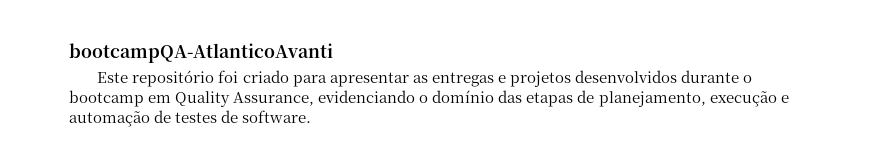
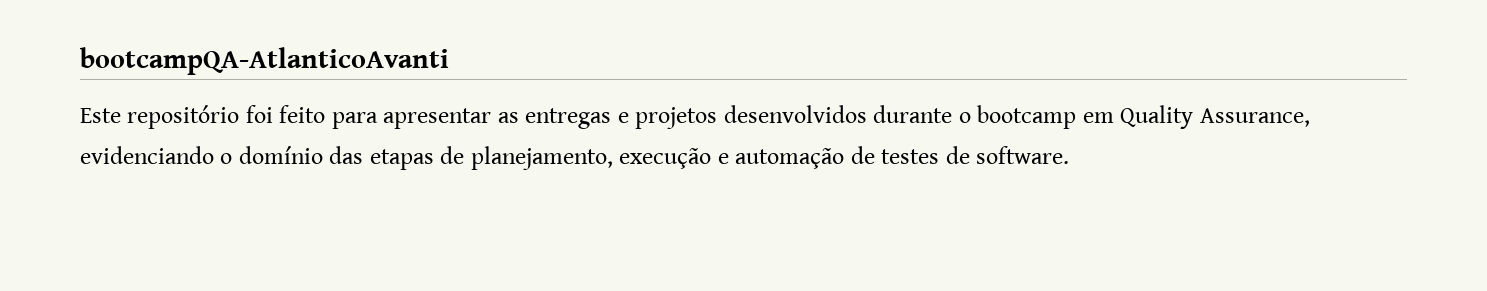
[242,70,289,83] criado -> [279,105,326,123] feito

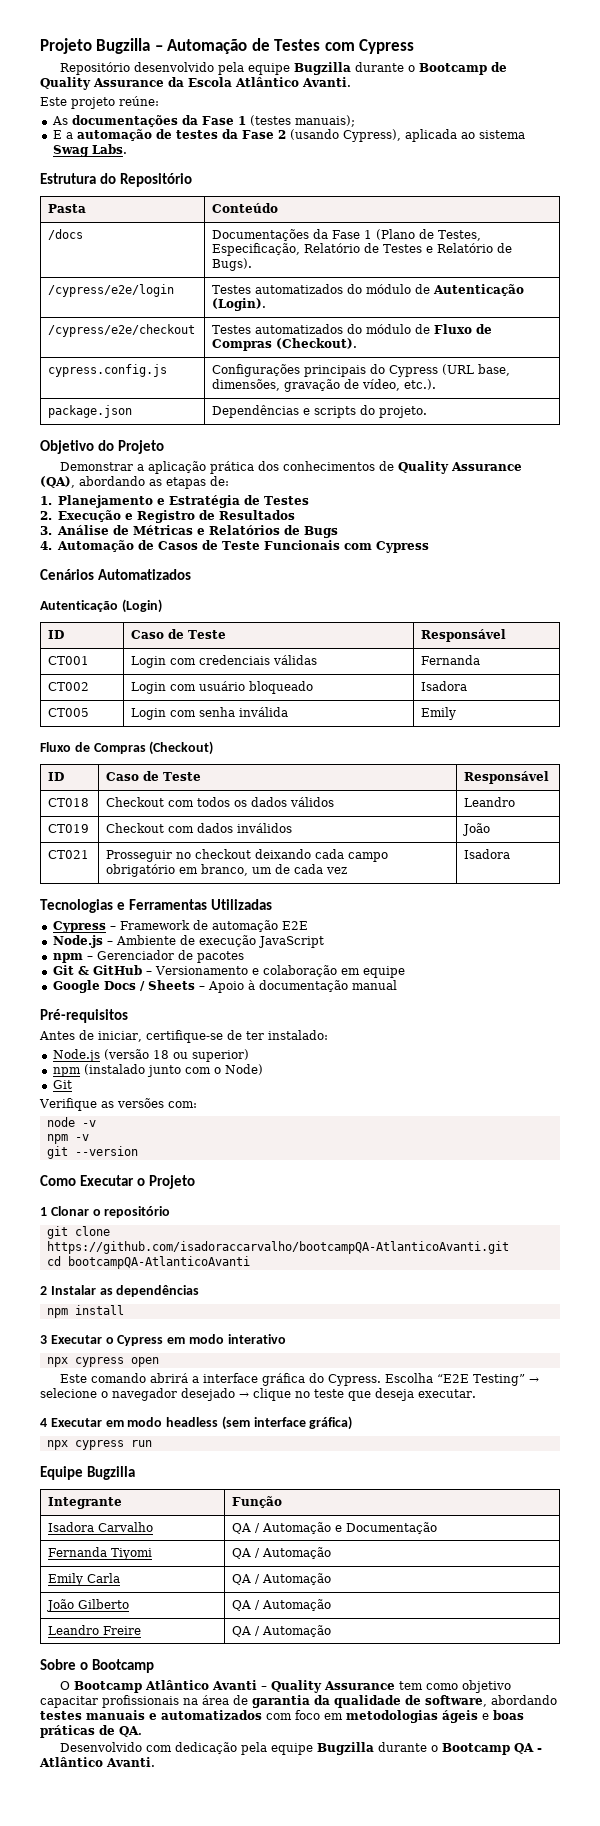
[80,47,449,75] [80,105,1310,129] [80,146,1070,170] bootcampQA-AtlanticoAvanti // Este repositório foi feito para apresentar as entregas e projetos desenvolvidos durante o bootcamp em Quality Assurance, evidenciando o domínio das etapas de planejamento, execução e automação de testes de software. -> [40,38,415,54] [59,62,507,75] [40,77,351,90] [40,96,159,109] [51,115,355,127] [52,129,525,142] [52,144,127,157] [40,173,193,187] [48,204,87,213] [212,203,279,213] [48,229,84,240] [212,229,482,241] [212,243,513,256] [212,258,253,271] [48,284,175,297] [212,284,525,296] [212,298,267,311] [48,324,196,337] [212,324,493,334] [212,338,358,351] [48,364,168,377] [212,364,511,377] [212,379,437,392] [48,405,133,418] [212,405,428,418] [40,440,165,454] [59,461,522,474] [40,476,229,489] [40,495,309,508] [40,510,295,523] [40,525,338,538] [40,540,429,553] [40,569,192,580] [40,599,162,613] [48,630,65,639] [131,629,227,639] [421,629,507,642] [48,656,90,665] [131,655,318,668] [421,655,481,665] [48,682,90,691] [131,681,314,694] [421,681,468,691] [48,708,90,717] [131,707,289,720] [421,707,457,720] [40,741,214,755] [48,772,65,781] [106,771,202,781] [464,771,550,784] [48,798,90,807] [106,797,335,807] [464,797,516,807] [48,824,90,833] [106,823,293,833] [462,823,491,836] [48,850,90,859] [106,849,389,862] [106,864,348,877] [464,849,511,859] [40,899,273,913] [52,920,308,933] [52,935,324,948] [52,950,244,963] [52,965,405,978] [52,980,397,993] [40,1009,128,1023] [39,1030,328,1043] [52,1049,249,1062] [52,1064,263,1077] [52,1080,72,1089] [39,1098,197,1111] [46,1117,96,1127] [46,1134,89,1144] [46,1146,138,1159] [40,1175,196,1189] [40,1206,171,1218] [46,1226,110,1239] [46,1241,509,1254] [46,1256,250,1269] [40,1285,200,1297] [46,1305,124,1318] [40,1334,286,1346] [46,1357,159,1367] [59,1373,539,1386] [40,1388,476,1401] [40,1416,353,1430] [46,1440,152,1450] [40,1466,136,1480] [48,1497,123,1509] [232,1496,283,1508] [48,1522,154,1532] [232,1522,438,1534] [48,1547,153,1560] [232,1547,332,1559] [48,1573,121,1586] [232,1573,332,1585] [46,1599,130,1612] [232,1599,332,1611] [48,1625,142,1635] [232,1625,332,1637] [40,1659,155,1673] [59,1680,511,1693] [40,1695,557,1708] [40,1710,524,1723] [40,1725,142,1738] [59,1742,542,1755] [39,1757,155,1767] Projeto Bugzilla – Automação de Testes com Cypress // Repositório desenvolvido pela equipe Bugzilla durante o Bootcamp de Quality Assurance da Escola Atlântico Avanti. // Este projeto reúne: // As documentações da Fase 1 (testes manuais); // E a automação de testes da Fase 2 (usando Cypress), aplicada ao sistema Swag Labs. // Estrutura do Repositório // Pasta | Conteúdo // /docs | Documentações da Fase 1 (Plano de Testes, Especificação, Relatório de Testes e Relatório de Bugs). // /cypress/e2e/login | Testes automatizados do módulo de Autenticação (Login). // /cypress/e2e/checkout | Testes automatizados do módulo de Fluxo de Compras (Checkout). // cypress.config.js | Configurações principais do Cypress (URL base, dimensões, gravação de vídeo, etc.). // package.json | Dependências e scripts do projeto. // Objetivo do Projeto // Demonstrar a aplicação prática dos conhecimentos de Quality Assurance (QA), abordando as etapas de: // 1. Planejamento e Estratégia de Testes // 2. Execução e Registro de Resultados // 3. Análise de Métricas e Relatórios de Bugs // 4. Automação de Casos de Teste Funcionais com Cypress // Cenários Automatizados // Autenticação (Login) // ID | Caso de Teste | Responsável // CT001 | Login com credenciais válidas | Fernanda // CT002 | Login com usuário bloqueado | Isadora // CT005 | Login com senha inválida | Emily // Fluxo de Compras (Checkout) // ID | Caso de Teste | Responsável // CT018 | Checkout com todos os dados válidos | Leandro // CT019 | Checkout com dados inválidos | João // CT021 | Prosseguir no checkout deixando cada campo obrigatório em branco, um de cada vez | Isadora // Tecnologias e Ferramentas Utilizadas // Cypress – Framework de automação E2E // Node.js – Ambiente de execução JavaScript // npm – Gerenciador de pacotes // Git & GitHub – Versionamento e colaboração em equipe // Google Docs / Sheets – Apoio à documentação manual // Pré-requisitos // Antes de iniciar, certifique-se de ter instalado: // Node.js (versão 18 ou superior) // npm (instalado junto com o Node) // Git // Verifique as versões com: // node -v // npm -v // git --version // Como Executar o Projeto // 1 Clonar o repositório // git clone https://github.com/isadoraccarvalho/bootcampQA-AtlanticoAvanti.git // cd bootcampQA-AtlanticoAvanti // 2 Instalar as dependências // npm install // 3 Executar o Cypress em modo interativo // npx cypress open // Este comando abrirá a interface gráfica do Cypress. Escolha “E2E Testing” → selecione o navegador desejado → clique no teste que deseja executar. // 4 Executar em modo headless (sem interface gráfica) // npx cypress run // Equipe Bugzilla // Integrante | Função // Isadora Carvalho | QA / Automação e Documentação // Fernanda Tiyomi | QA / Automação // Emily Carla | QA / Automação // João Gilberto | QA / Automação // Leandro Freire | QA / Automação // Sobre o Bootcamp // O Bootcamp Atlântico Avanti – Quality Assurance tem como objetivo capacitar profissionais na área de garantia da qualidade de software, abordando testes manuais e automatizados com foco em metodologias ágeis e boas práticas de QA. // Desenvolvido com dedicação pela equipe Bugzilla durante o Bootcamp QA - Atlântico Avanti.

